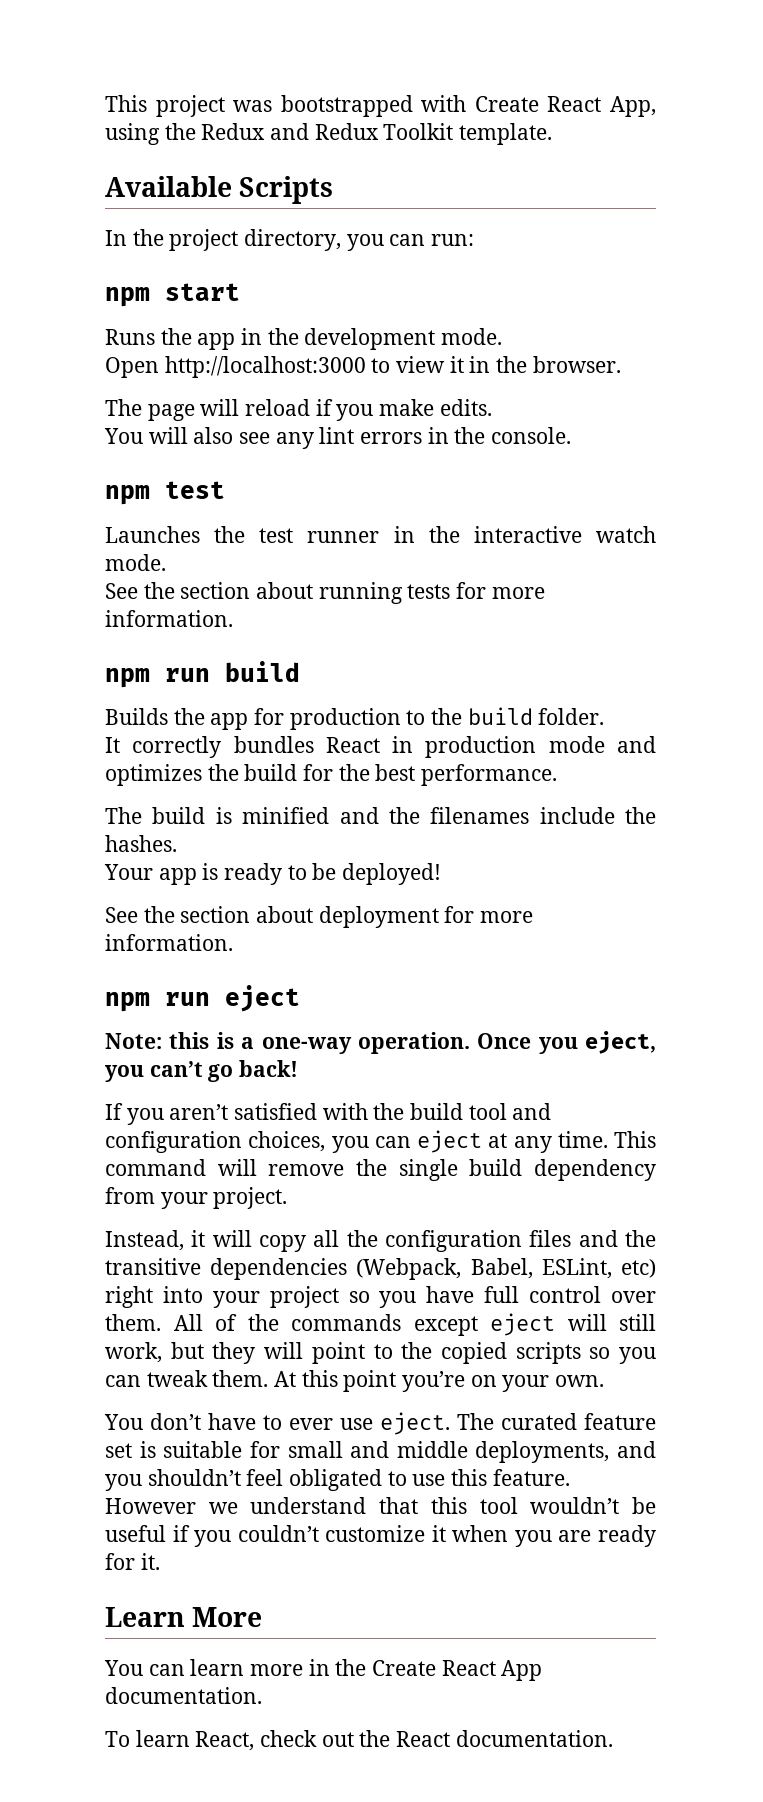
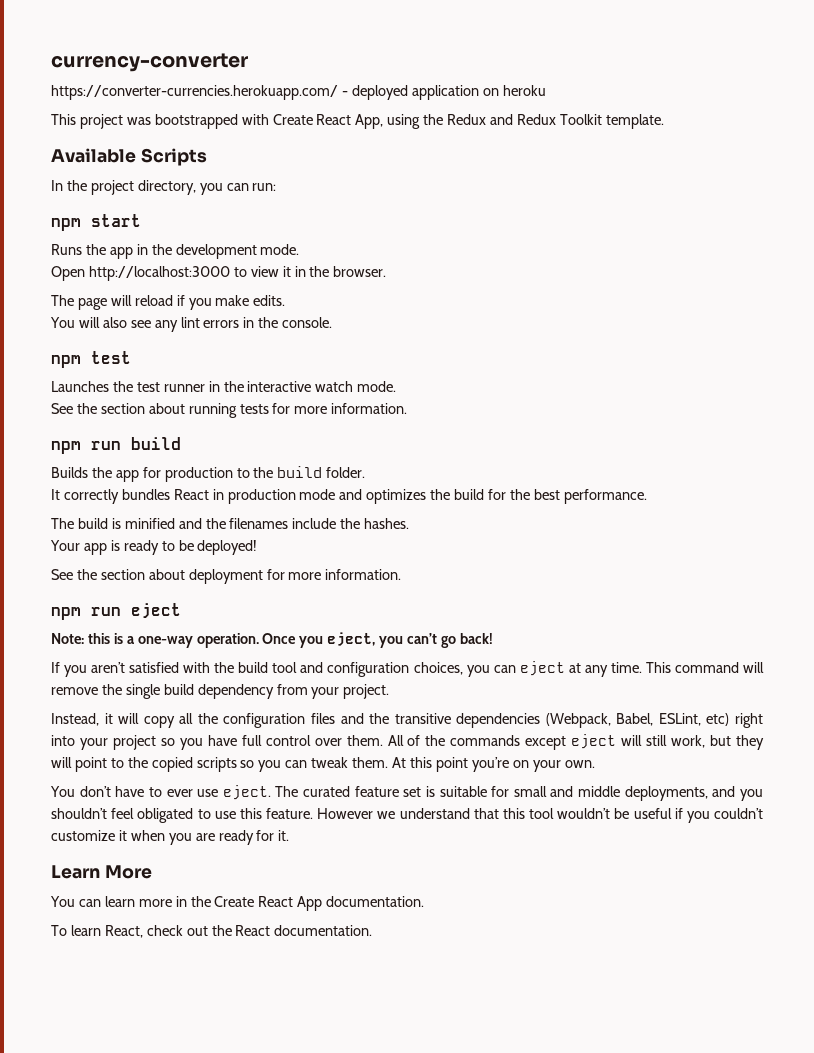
(105, 103) none -> [51,53,248,72] [51,85,546,100] currency-converter // https://converter-currencies.herokuapp.com/ - deployed application on heroku //

